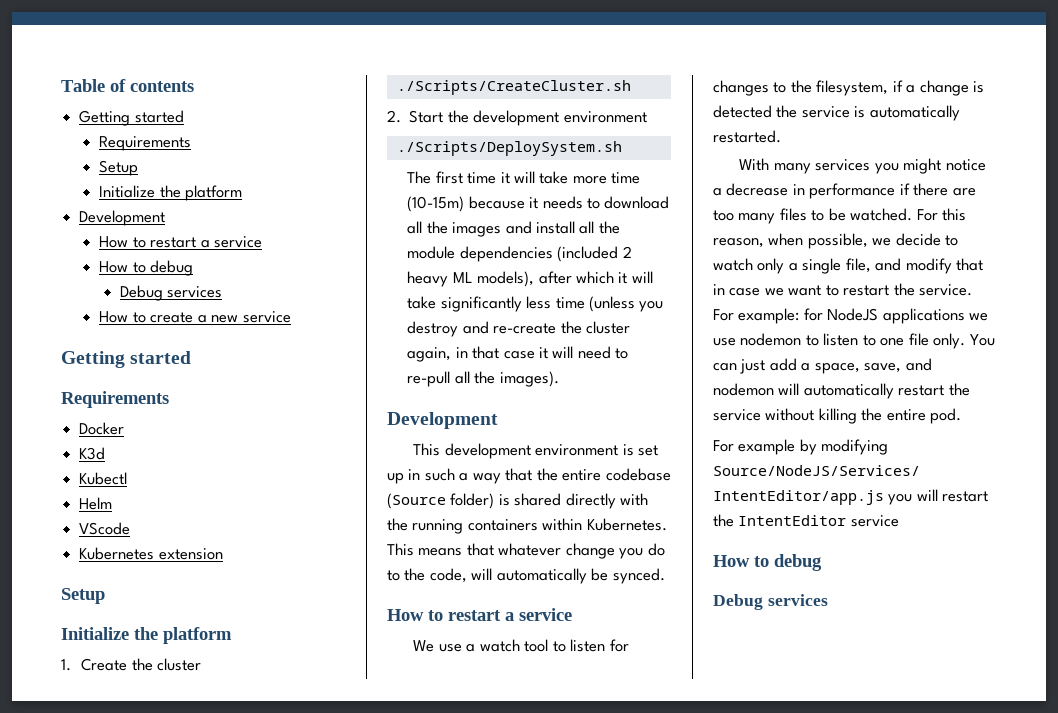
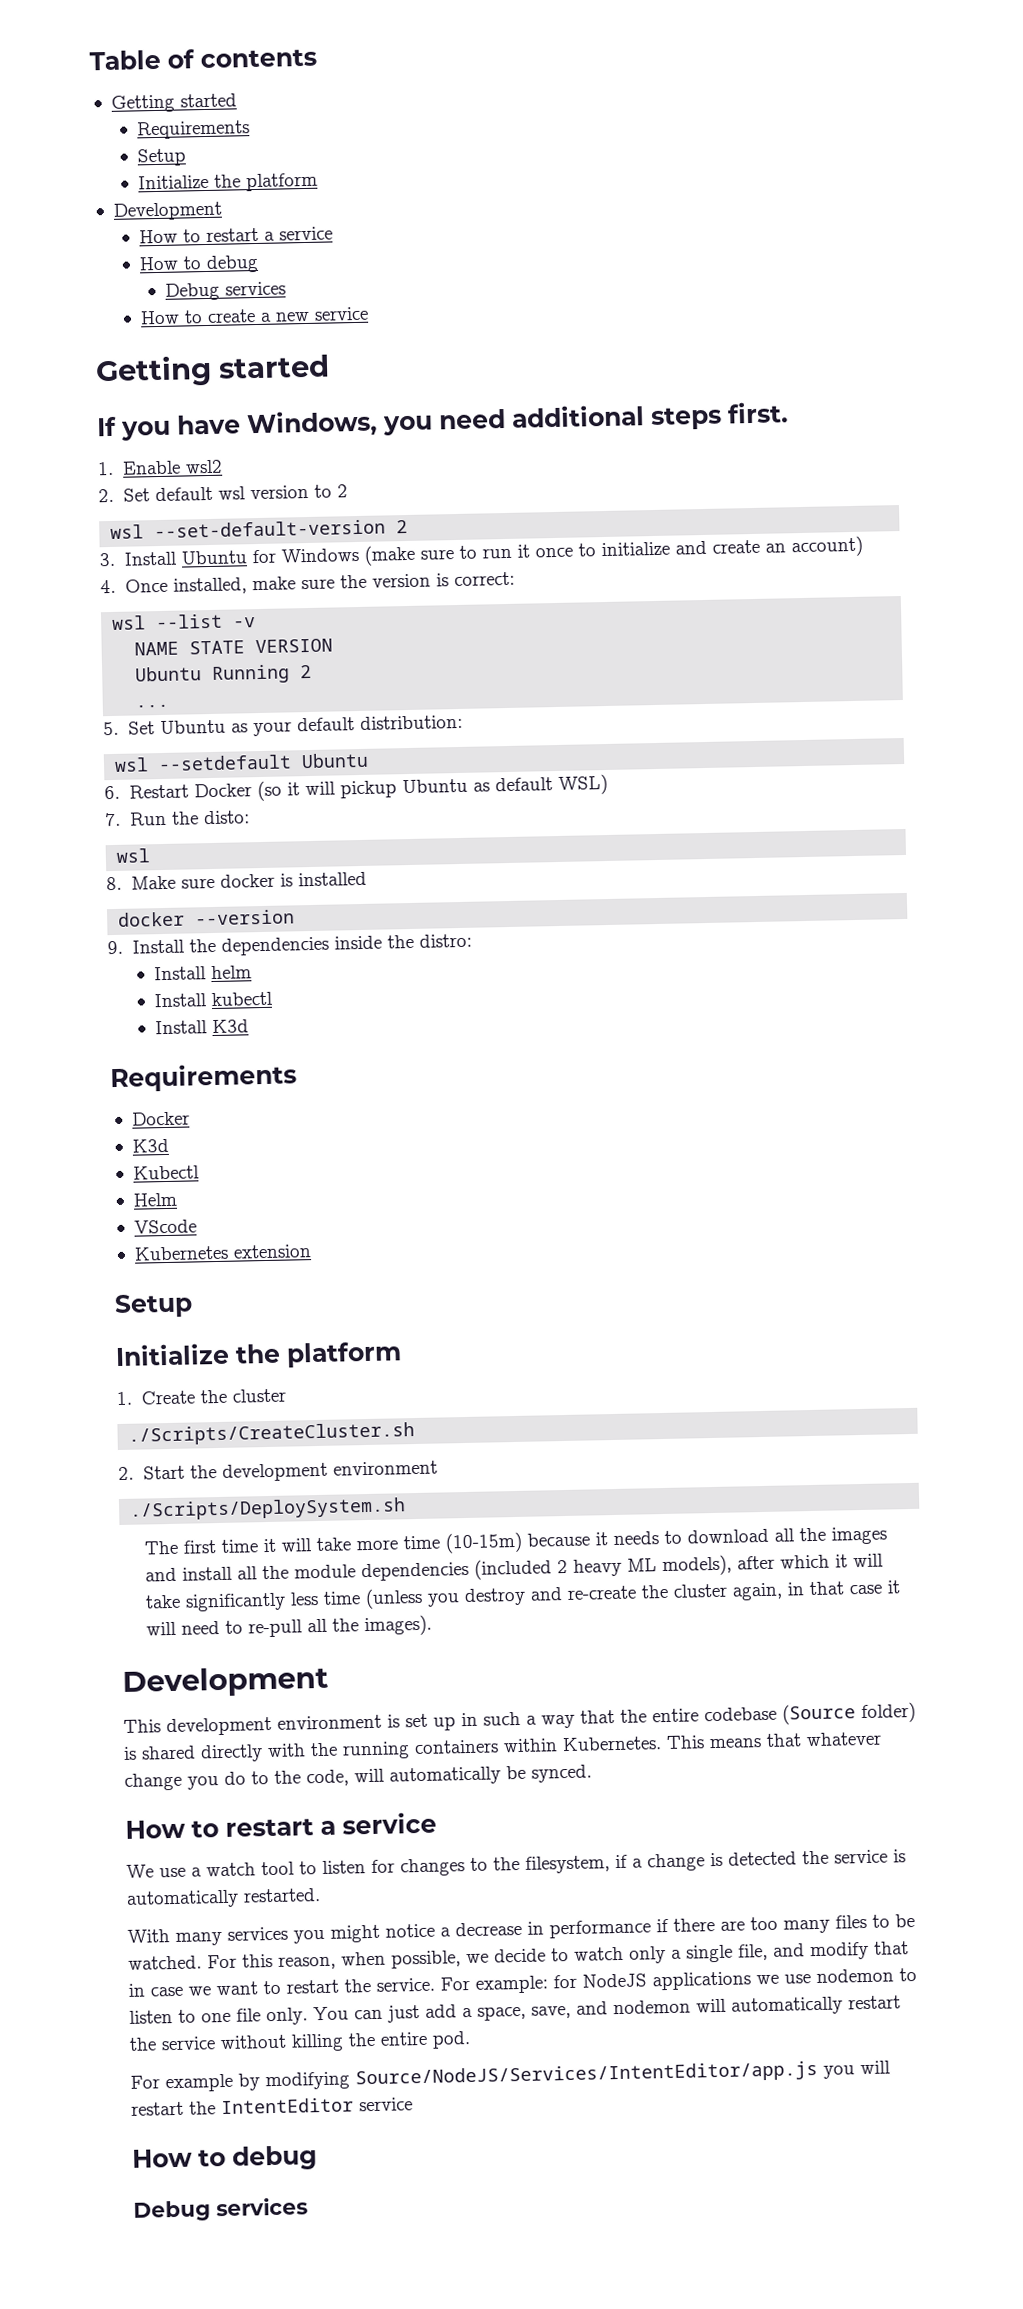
(192, 357) none -> [96,401,789,441] [97,459,223,476] [98,484,348,503] [110,519,409,539] [99,535,863,567] [100,571,515,595] [112,613,257,630] [134,638,334,656] [135,664,313,684] [135,703,170,708] [103,714,463,737] [114,752,370,772] [104,773,608,802] [105,810,250,827] [116,848,152,863] [106,871,367,891] [118,909,296,927] [107,933,472,956] [153,965,252,981] [153,991,273,1008] [154,1019,249,1035] // If you have Windows, you need additional steps first. // 1. Enable wsl2 // 2. Set default wsl version to 2 // wsl --set-default-version 2 // 3. Install Ubuntu for Windows (make sure to run it once to initialize and create an account) // 4. Once installed, make sure the version is correct: // wsl --list -v // NAME STATE VERSION // Ubuntu Running 2 // ... // 5. Set Ubuntu as your default distribution: // wsl --setdefault Ubuntu // 6. Restart Docker (so it will pickup Ubuntu as default WSL) // 7. Run the disto: // wsl // 8. Make sure docker is installed // docker --version // 9. Install the dependencies inside the distro: // Install helm // Install kubectl // Install K3d

